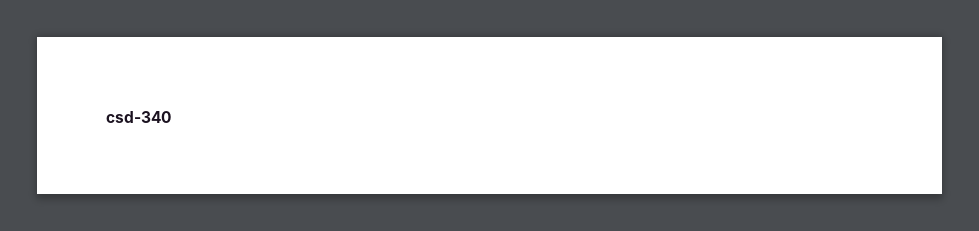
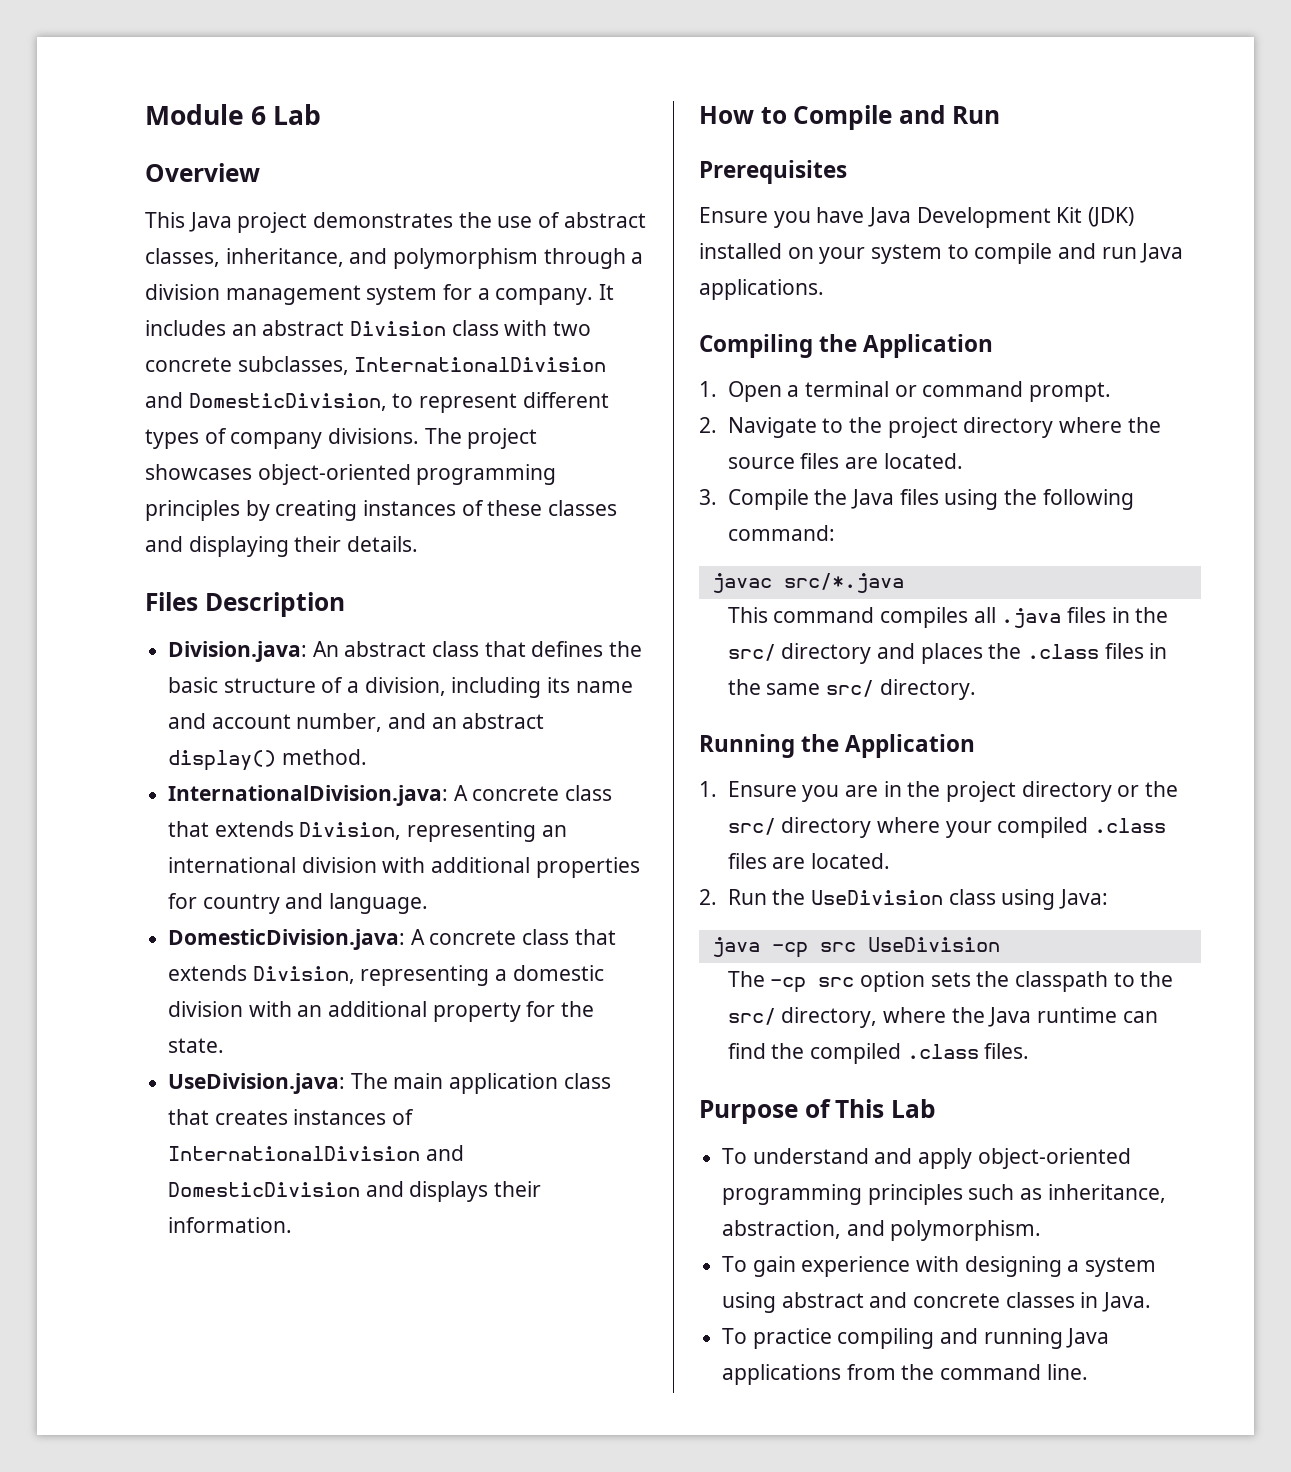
[106,111,171,123] csd-340 -> [145,104,322,125] [145,163,260,182] [145,212,646,233] [145,248,644,269] [145,284,615,305] [145,320,592,336] [145,356,607,375] [145,392,609,413] [145,428,538,449] [145,464,557,485] [145,500,618,521] [145,536,419,557] [145,592,345,617] [168,641,643,662] [168,677,633,698] [168,713,545,732] [168,749,367,771] [168,785,613,806] [168,821,567,842] [168,857,640,878] [168,893,429,914] [168,929,616,950] [168,965,604,986] [168,1001,595,1022] [168,1038,225,1053] [168,1073,611,1094] [168,1109,415,1125] [168,1145,464,1161] [168,1181,542,1202] [168,1217,293,1233] [699,105,1001,130] [699,160,847,184] [699,207,1135,228] [699,243,1184,264] [699,279,824,300] [699,334,994,358] [699,381,1111,402] [699,417,1161,438] [727,453,963,469] [699,489,1134,510] [727,525,835,541] [711,573,904,593] [727,607,1169,628] [727,643,1168,664] [727,679,976,700] [699,734,976,758] [699,781,1178,802] [727,817,1166,838] [727,853,890,869] [699,889,1108,910] [711,937,1000,958] [727,971,1174,993] [727,1007,1158,1028] [727,1043,1030,1064] [699,1099,936,1124] [722,1148,1131,1169] [722,1184,1166,1205] [722,1220,1042,1241] [722,1256,1157,1277] [722,1292,1152,1313] [722,1328,1110,1349] [722,1364,1088,1385] Module 6 Lab // Overview // This Java project demonstrates the use of abstract classes, inheritance, and polymorphism through a division management system for a company. It includes an abstract Division class with two concrete subclasses, InternationalDivision and DomesticDivision, to represent different types of company divisions. The project showcases object-oriented programming principles by creating instances of these classes and displaying their details. // Files Description // Division.java: An abstract class that defines the basic structure of a division, including its name and account number, and an abstract display() method. // InternationalDivision.java: A concrete class that extends Division, representing an international division with additional properties for country and language. // DomesticDivision.java: A concrete class that extends Division, representing a domestic division with an additional property for the state. // UseDivision.java: The main application class that creates instances of InternationalDivision and DomesticDivision and displays their information. // How to Compile and Run // Prerequisites // Ensure you have Java Development Kit (JDK) installed on your system to compile and run Java applications. // Compiling the Application // 1. Open a terminal or command prompt. // 2. Navigate to the project directory where the source files are located. // 3. Compile the Java files using the following command: // javac src/*.java // This command compiles all .java files in the src/ directory and places the .class files in the same src/ directory. // Running the Application // 1. Ensure you are in the project directory or the src/ directory where your compiled .class files are located. // 2. Run the UseDivision class using Java: // java -cp src UseDivision // The -cp src option sets the classpath to the src/ directory, where the Java runtime can find the compiled .class files. // Purpose of This Lab // To understand and apply object-oriented programming principles such as inheritance, abstraction, and polymorphism. // To gain experience with designing a system using abstract and concrete classes in Java. // To practice compiling and running Java applications from the command line.

